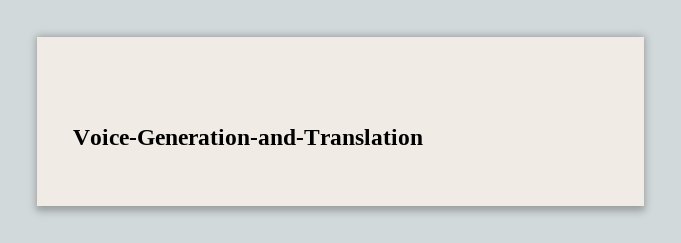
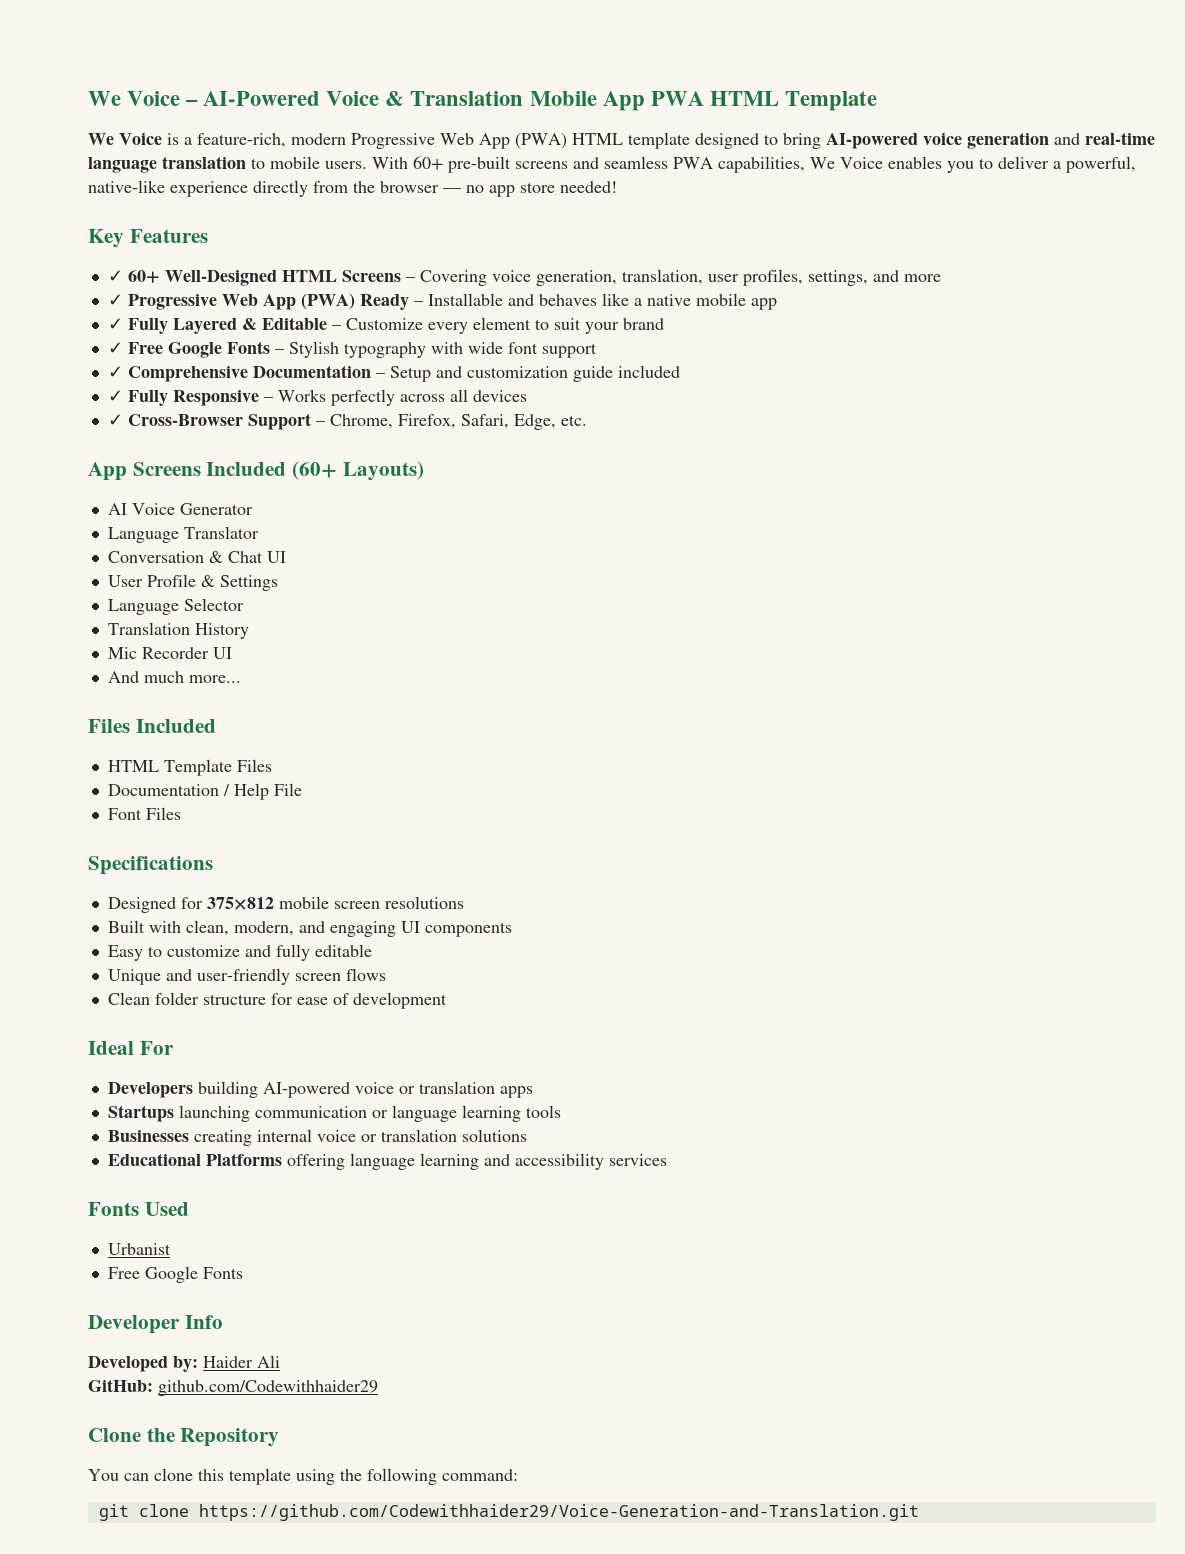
[73,129,423,145] Voice-Generation-and-Translation -> [88,91,877,111] [88,132,1155,149] [88,156,1136,173] [88,180,617,197] [88,229,208,248] [107,269,941,286] [107,293,777,310] [107,317,664,334] [107,341,597,358] [107,365,680,382] [107,389,527,406] [107,413,587,430] [88,461,424,481] [107,503,253,515] [107,526,259,543] [107,551,286,563] [107,574,278,591] [107,598,244,615] [107,622,249,639] [107,647,232,659] [107,671,241,683] [88,719,216,733] [107,759,272,776] [107,783,302,800] [107,807,181,820] [88,856,213,875] [107,896,464,913] [107,920,512,937] [107,944,372,961] [107,968,386,985] [107,992,447,1009] [88,1041,174,1055] [107,1081,533,1098] [107,1105,561,1122] [107,1129,527,1146] [107,1153,667,1170] [88,1202,189,1216] [107,1243,171,1255] [107,1266,243,1283] [88,1315,223,1334] [88,1355,280,1372] [88,1379,378,1396] [88,1428,280,1447] [88,1468,518,1485] [98,1504,919,1521] We Voice – AI-Powered Voice & Translation Mobile App PWA HTML Template // We Voice is a feature-rich, modern Progressive Web App (PWA) HTML template designed to bring AI-powered voice generation and real-time language translation to mobile users. With 60+ pre-built screens and seamless PWA capabilities, We Voice enables you to deliver a powerful, native-like experience directly from the browser — no app store needed! // Key Features // ✓ 60+ Well-Designed HTML Screens – Covering voice generation, translation, user profiles, settings, and more // ✓ Progressive Web App (PWA) Ready – Installable and behaves like a native mobile app // ✓ Fully Layered & Editable – Customize every element to suit your brand // ✓ Free Google Fonts – Stylish typography with wide font support // ✓ Comprehensive Documentation – Setup and customization guide included // ✓ Fully Responsive – Works perfectly across all devices // ✓ Cross-Browser Support – Chrome, Firefox, Safari, Edge, etc. // App Screens Included (60+ Layouts) // AI Voice Generator // Language Translator // Conversation & Chat UI // User Profile & Settings // Language Selector // Translation History // Mic Recorder UI // And much more... // Files Included // HTML Template Files // Documentation / Help File // Font Files // Specifications // Designed for 375×812 mobile screen resolutions // Built with clean, modern, and engaging UI components // Easy to customize and fully editable // Unique and user-friendly screen flows // Clean folder structure for ease of development // Ideal For // Developers building AI-powered voice or translation apps // Startups launching communication or language learning tools // Businesses creating internal voice or translation solutions // Educational Platforms offering language learning and accessibility services // Fonts Used // Urbanist // Free Google Fonts // Developer Info // Developed by: Haider Ali // GitHub: github.com/Codewithhaider29 // Clone the Repository // You can clone this template using the following command: // git clone https://github.com/Codewithhaider29/Voice-Generation-and-Translation.git

